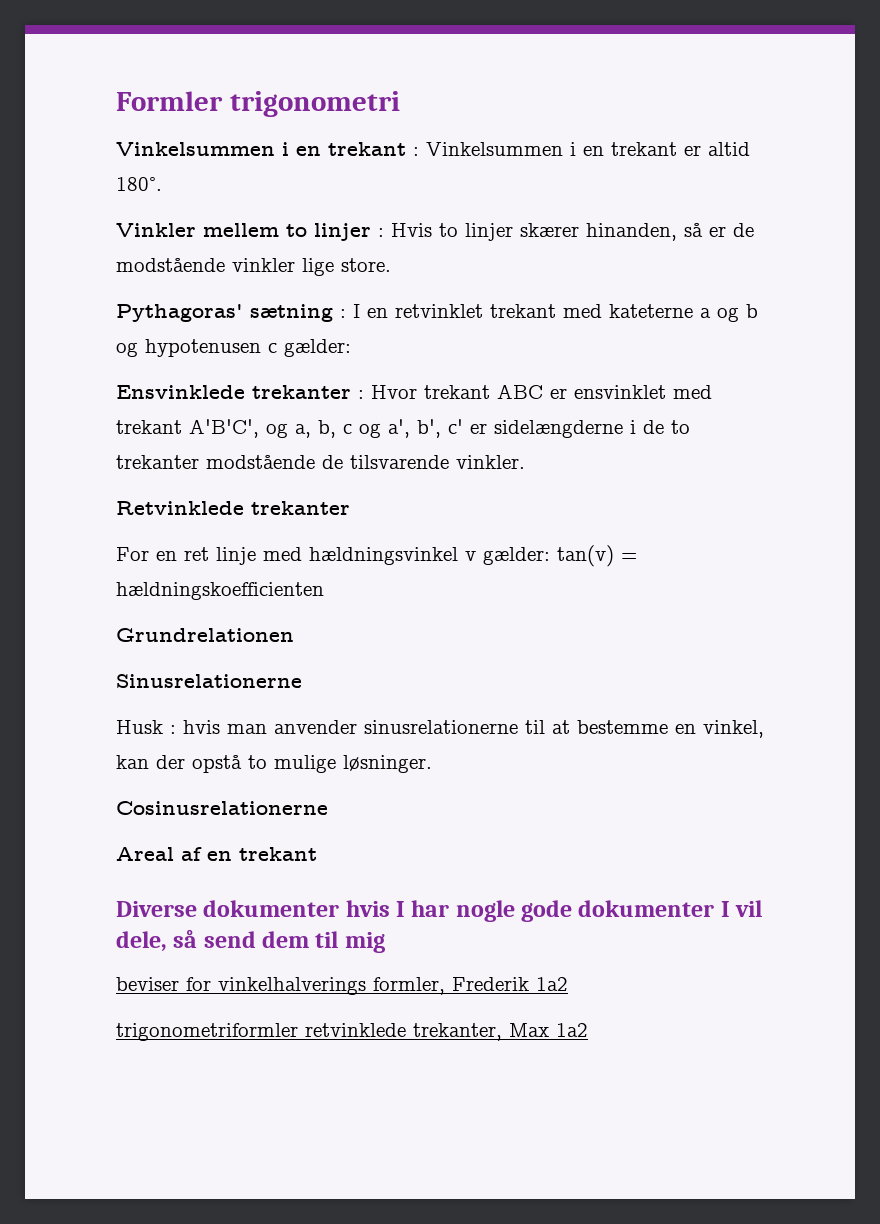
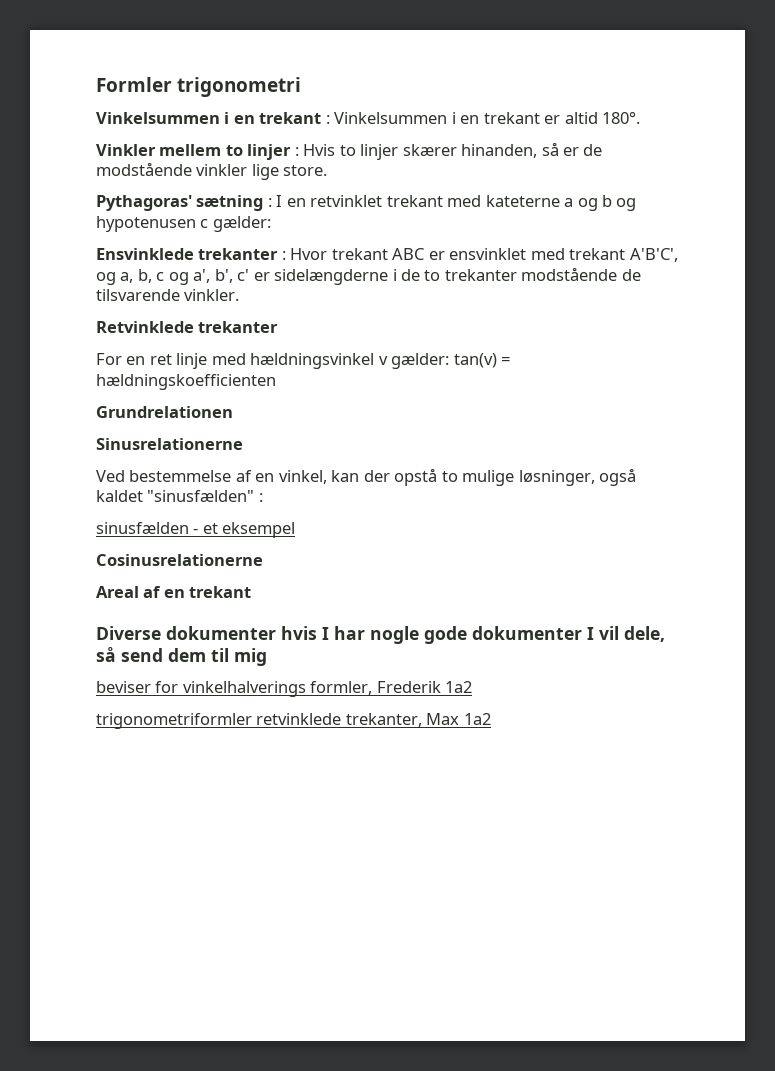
[116,720,668,734] Husk : hvis man anvender sinusrelationerne til at bestemme -> [96,470,252,482] Ved bestemmelse af
[343,755,432,773] løsninger. -> [518,468,637,486] [96,490,263,502] [96,522,296,538] løsninger, også kaldet "sinusfælden" : // sinusfælden - et eksempel

